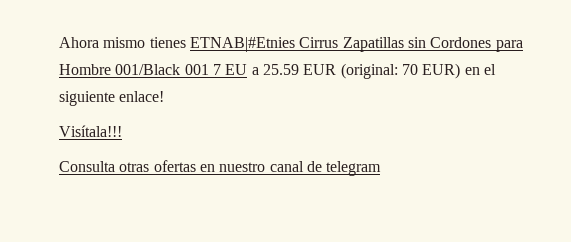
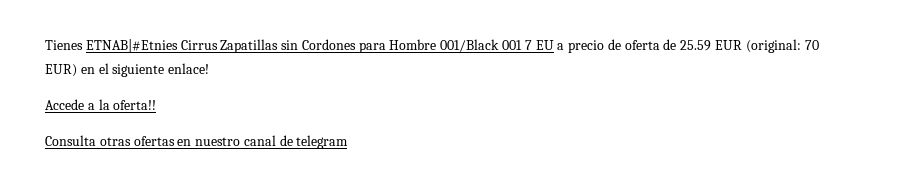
[59,37,186,48] Ahora mismo tienes -> [45,40,83,50] Tienes
(259, 71) none -> [568,39,677,53] precio de oferta de
[59,125,122,137] Visítala!!! -> [45,99,157,110] Accede a la oferta!!

